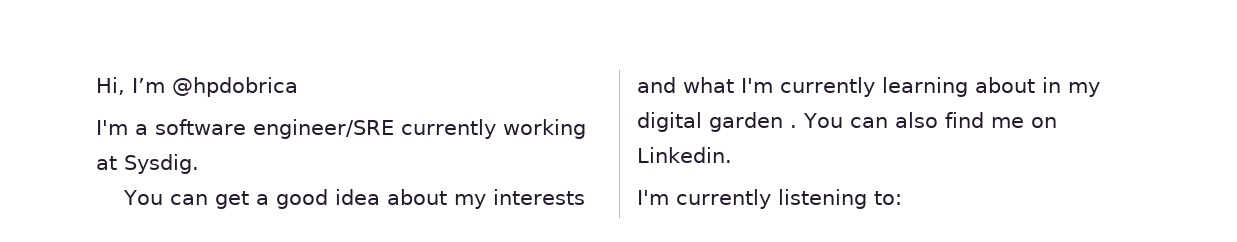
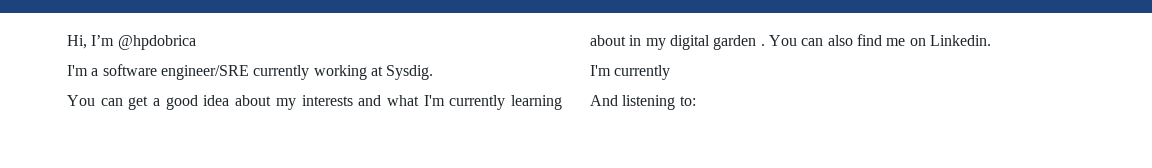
(771, 199) none -> [590,95,618,106] // And

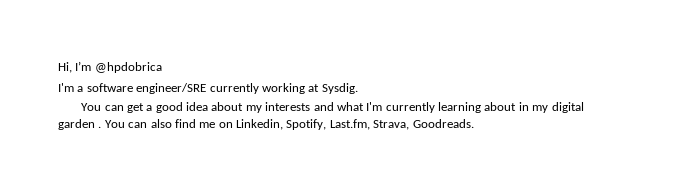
[929,35,991,46] [590,65,671,80] [590,95,696,110] Linkedin. // I'm currently // And listening to: -> [236,119,474,130] Linkedin, Spotify, Last.fm, Strava, Goodreads.

